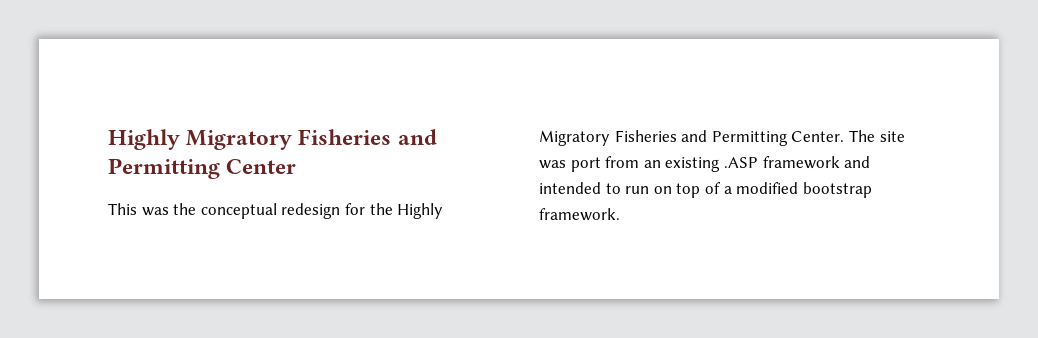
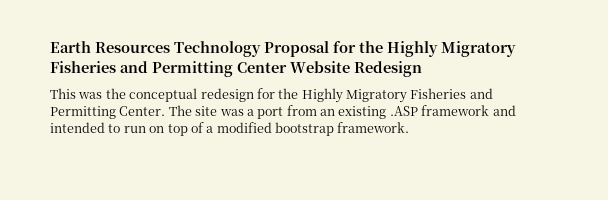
(108, 139) none -> [50,41,383,57] Earth Resources Technology Proposal for the
(297, 166) none -> [290,61,422,77] Website Redesign
(566, 164) none -> [246,109,254,116] a

